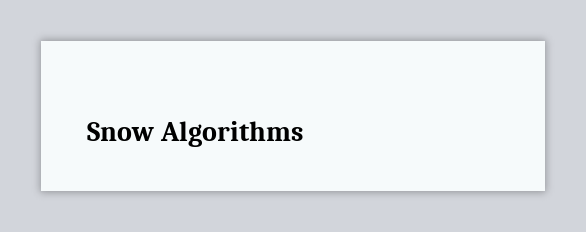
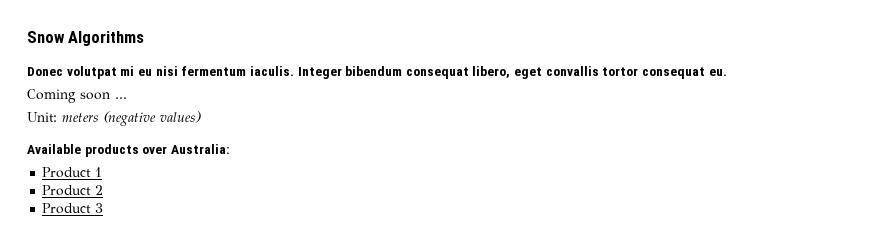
(304, 134) none -> [27,66,727,79] [27,89,127,103] [27,111,201,126] [27,144,230,157] [42,167,103,178] [42,185,104,196] [42,203,104,214] // Donec volutpat mi eu nisi fermentum iaculis. Integer bibendum consequat libero, eget convallis tortor consequat eu. // Coming soon ... // Unit: meters (negative values) // Available products over Australia: // Product 1 // Product 2 // Product 3

